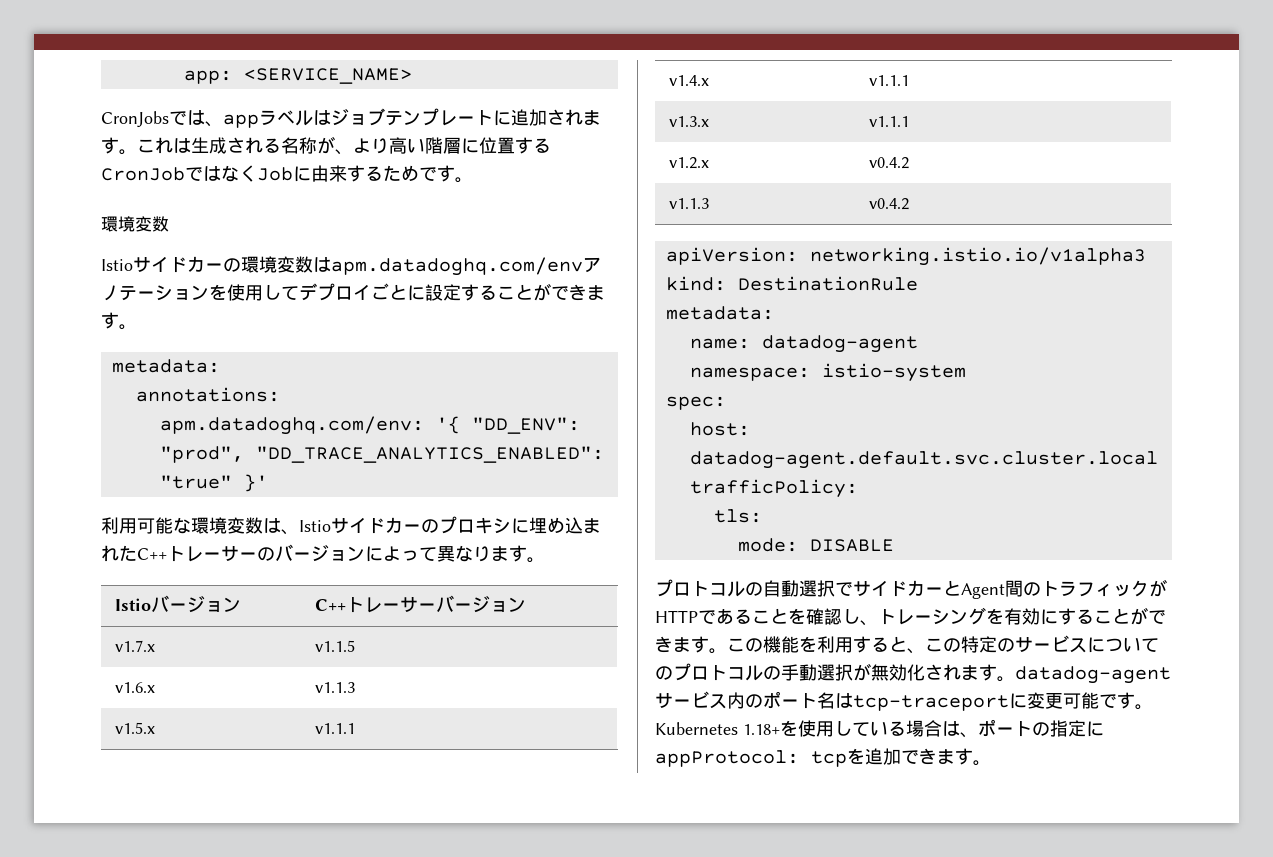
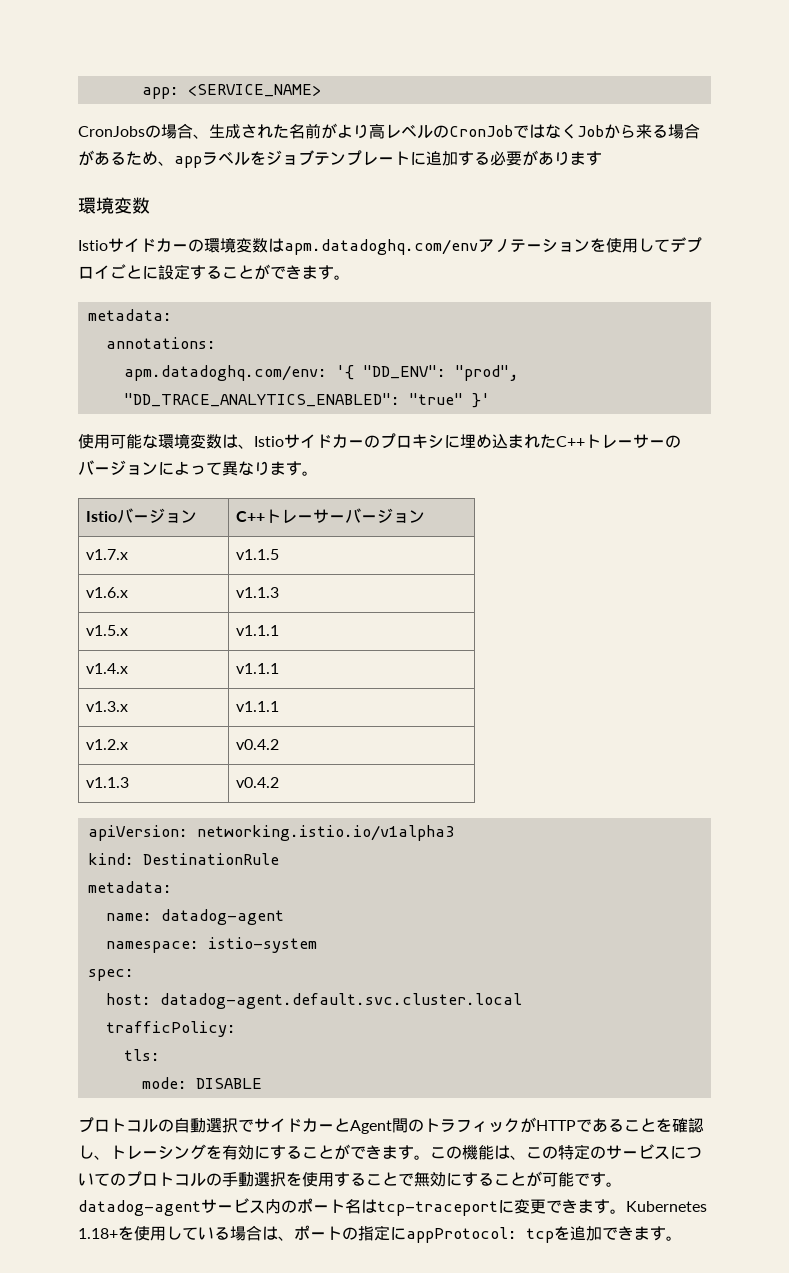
[169,110,205,125] では -> [145,123,700,139] [78,150,158,166] の場合、生成された名前がより高レベルのCronJobではなくJobから来る場合があるため
[313,110,331,125] は -> [250,151,266,165] を
[547,109,601,126] [101,136,551,155] [101,165,473,183] されます。これは生成される名称が、より高い階層に位置するCronJobではなくJobに由来するためです。 -> [458,150,602,166] する必要があります
[101,517,119,534] 利 -> [78,434,94,449] 使
[799,636,907,653] を利用すると -> [494,1145,510,1159] は
[853,663,979,681] が無効化されま -> [286,1171,590,1187] を使用することで無効にすることが可能で
[1063,692,1117,709] 可能で -> [546,1199,594,1213] できま

